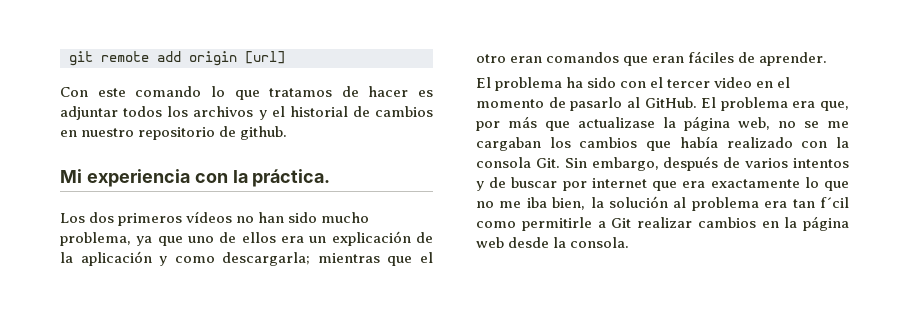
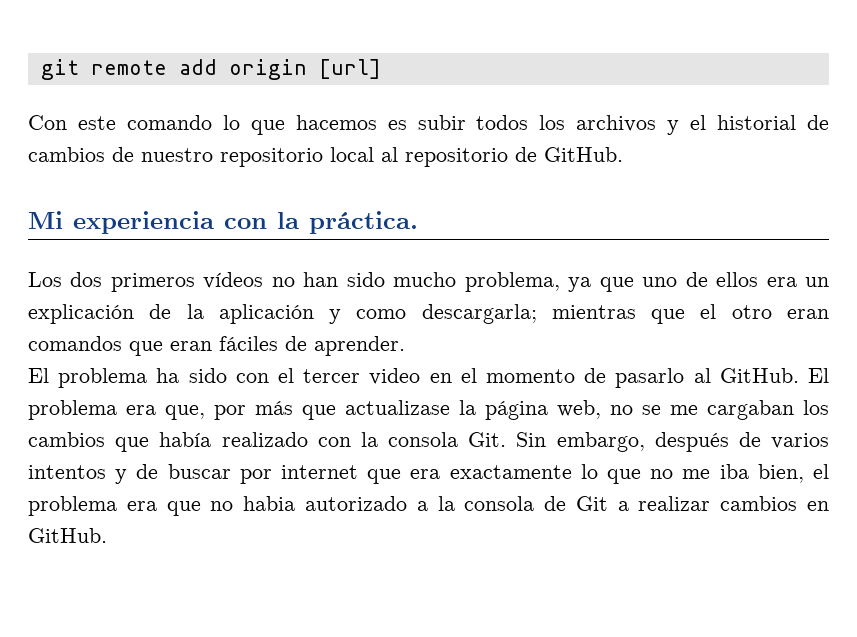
[269,86,433,97] [60,106,118,120] tratamos de hacer es adjuntar -> [295,115,466,130] hacemos es subir
[60,130,77,137] en -> [112,147,134,162] de
[219,126,288,140] de github. -> [330,147,623,167] local al repositorio de GitHub.
[590,196,849,211] [476,216,849,231] [476,237,630,248] la solución al problema era tan f´cil como permitirle a Git realizar cambios en la página web desde la consola. -> [813,464,830,479] [28,496,830,516] [28,528,107,543] el problema era que no habia autorizado a la consola de Git a realizar cambios en GitHub.

